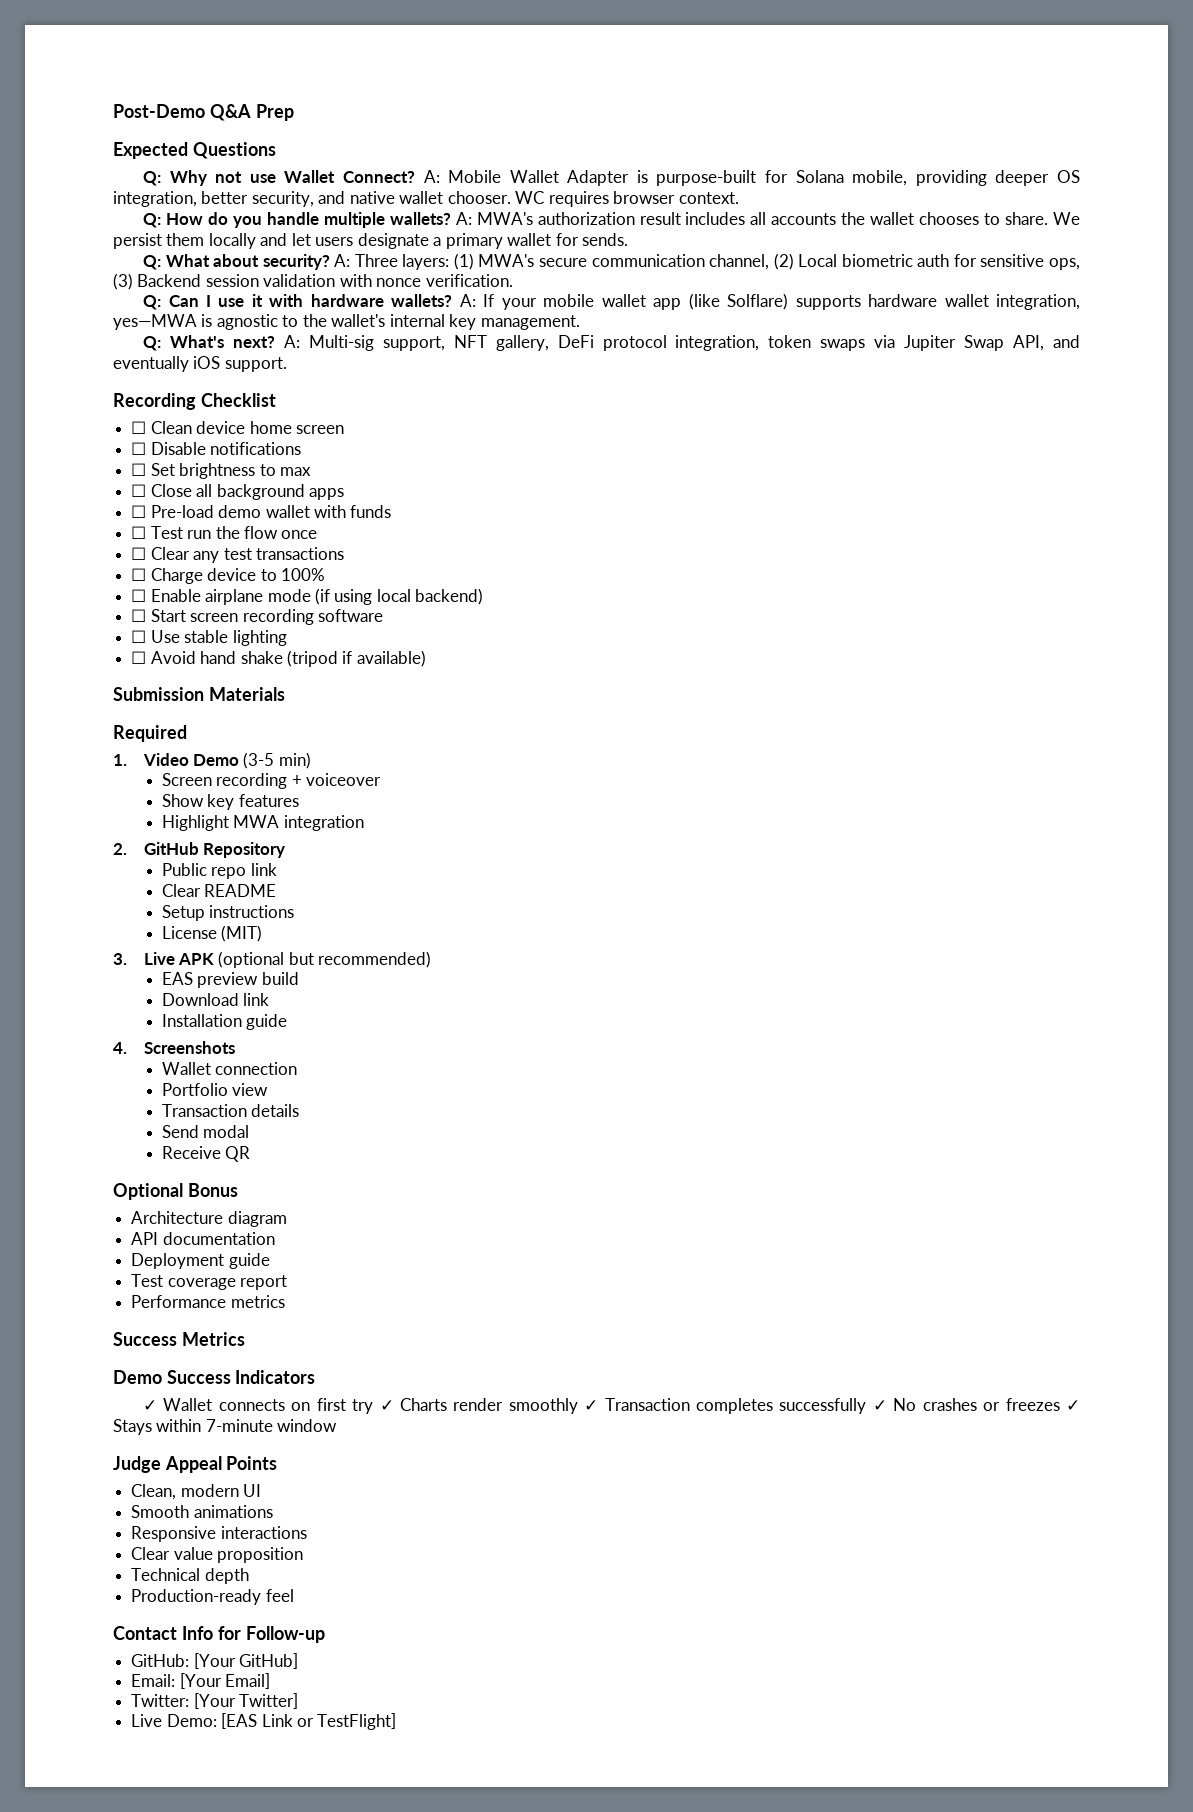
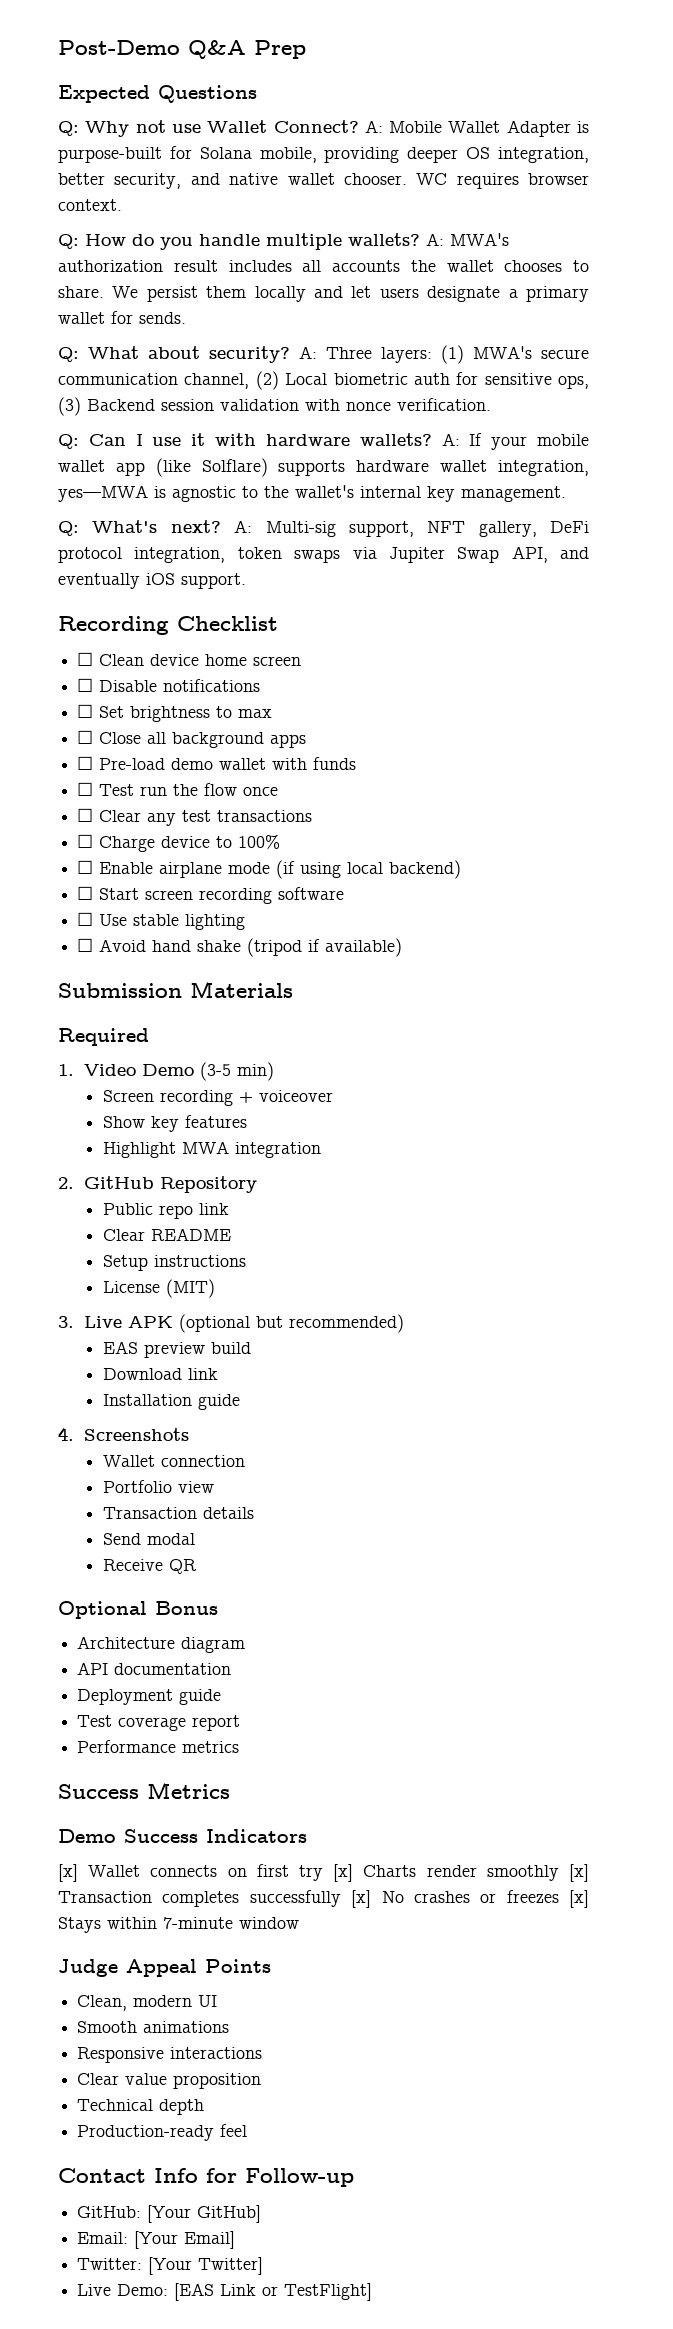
[143,1400,158,1411] ✓ -> [58,1864,78,1882] [x]
[379,1400,394,1411] ✓ -> [333,1864,354,1882] [x]
[584,1400,599,1411] ✓ -> [569,1864,589,1882] [x]
[872,1400,887,1411] ✓ -> [351,1890,372,1908] [x]
[1066,1400,1081,1411] ✓ -> [569,1890,589,1908] [x]

